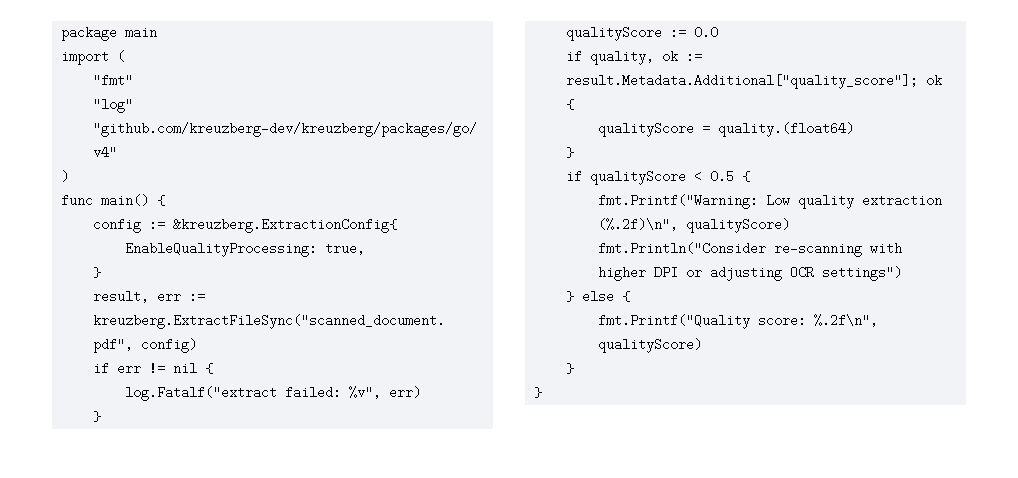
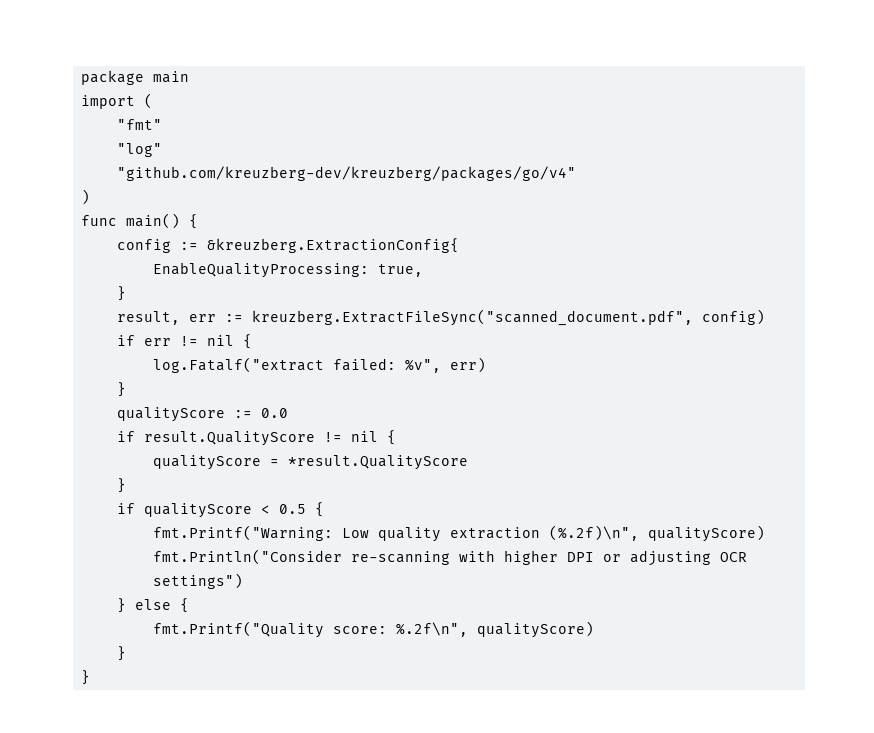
[589,50,702,65] [565,74,942,89] quality, ok := result.Metadata.Additional["quality_score"]; ok -> [144,431,379,446] result.QualityScore != nil
[717,122,854,137] quality.(float64) -> [288,455,469,470] *result.QualityScore

